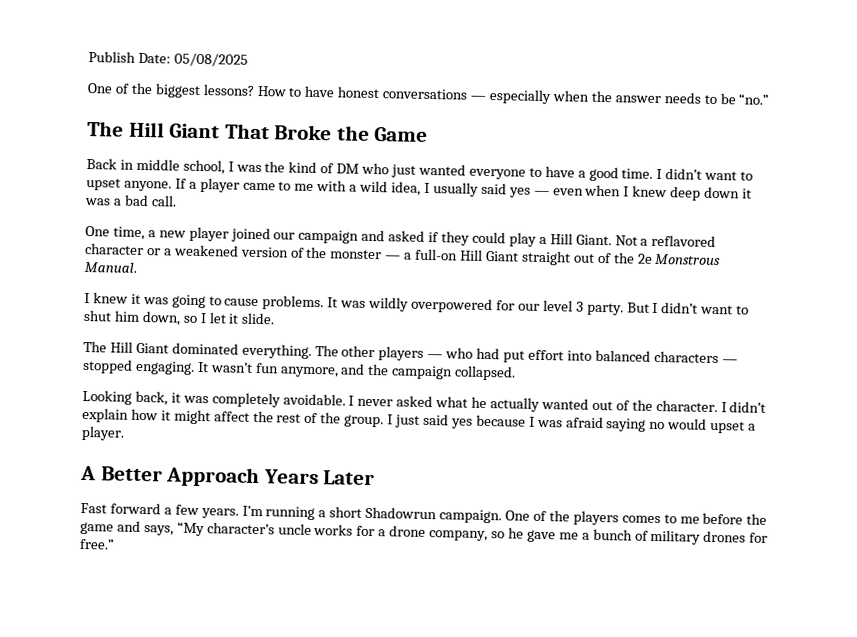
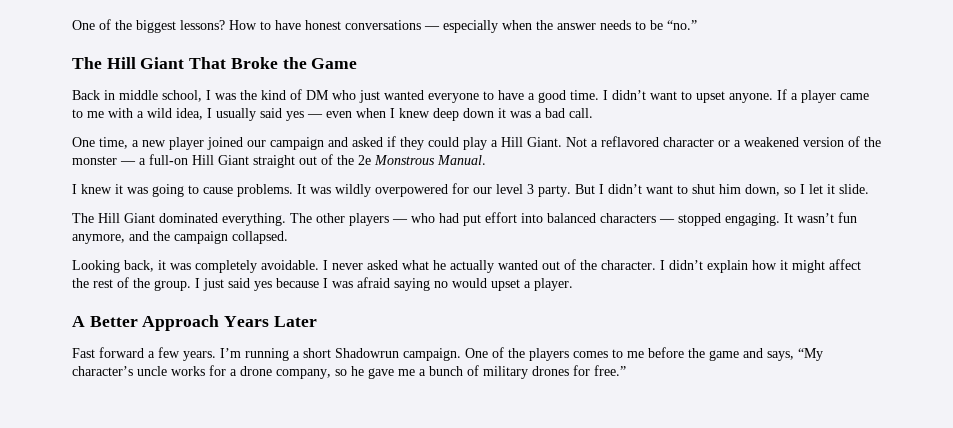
[88,51,248,67] Publish Date: 05/08/2025 // -> (72, 25) none

